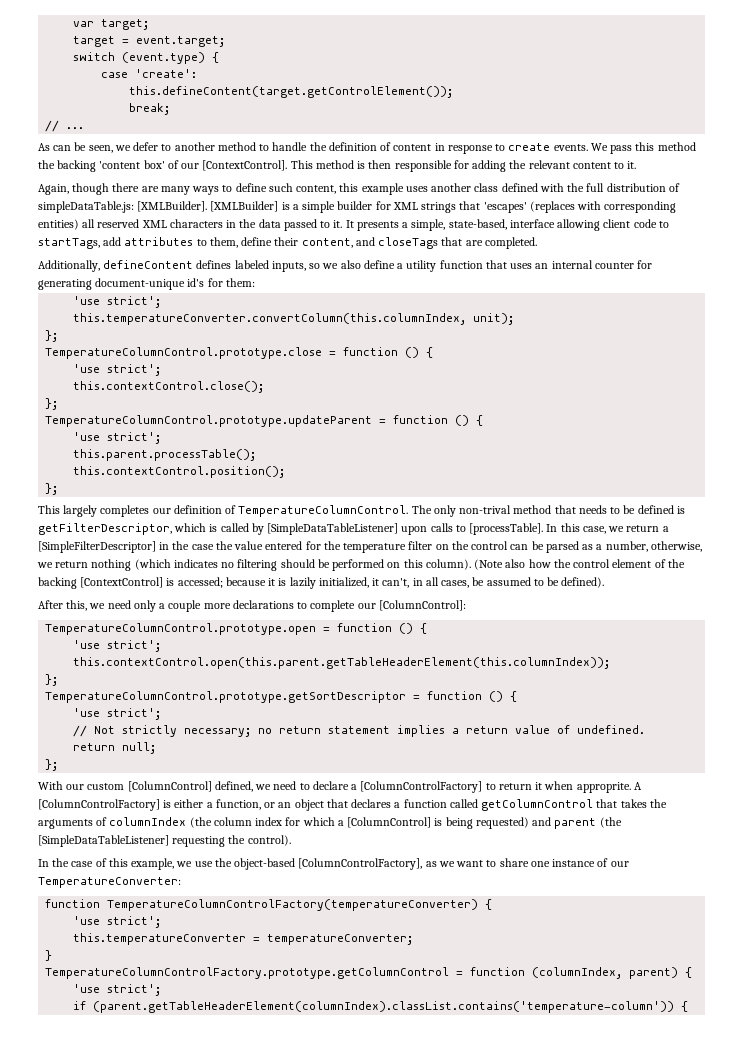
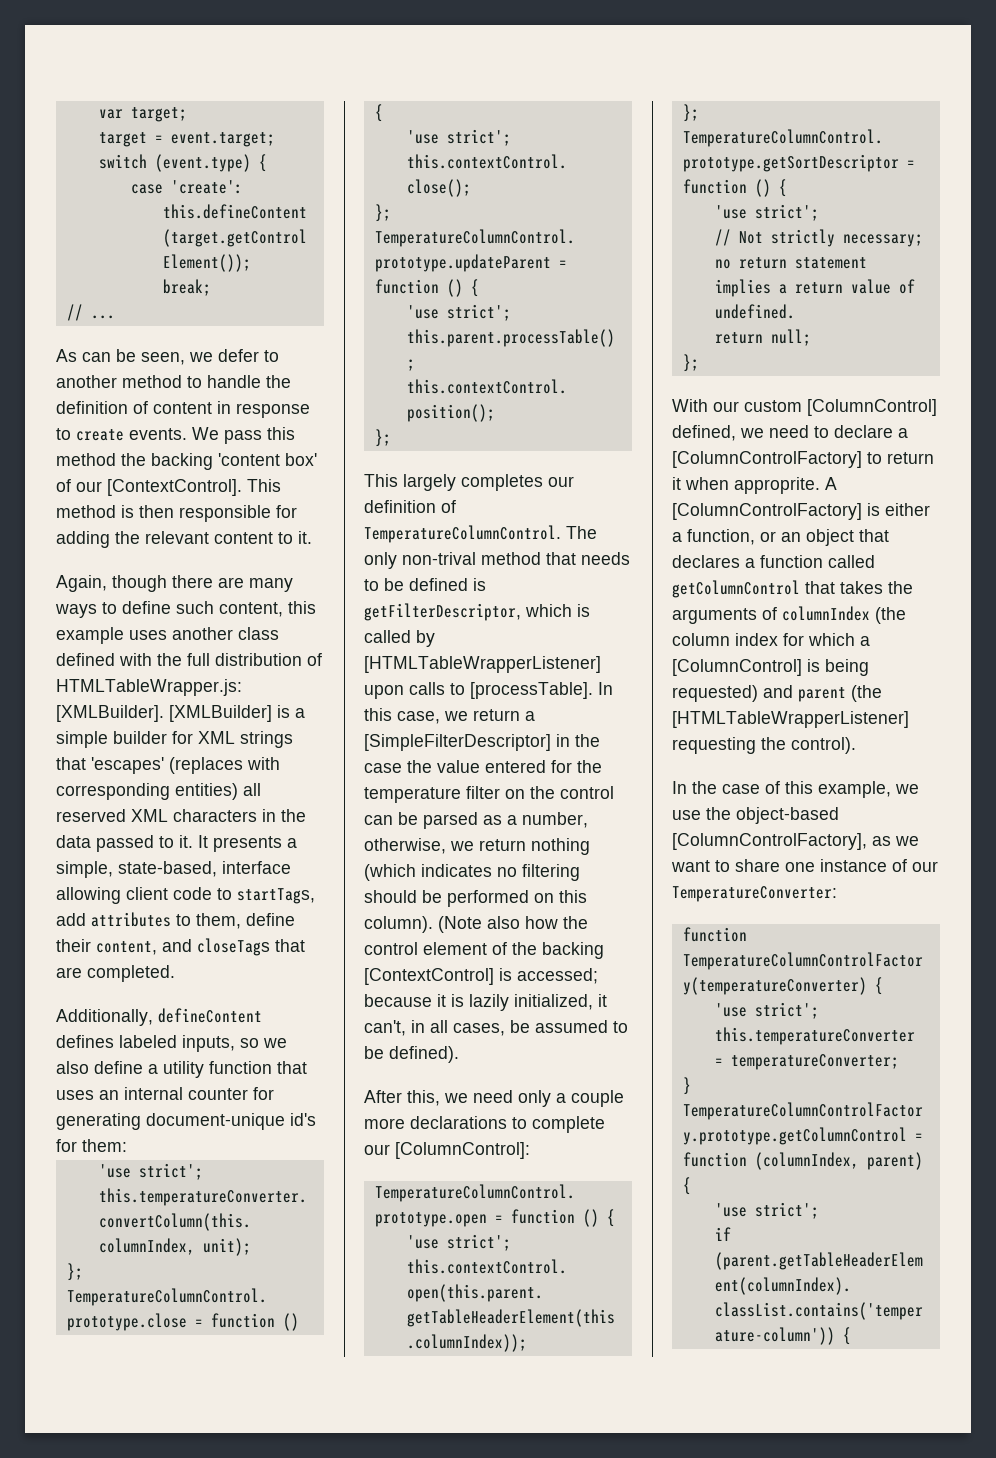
[38,201,134,213] simpleDataTable.js: -> [56,679,242,696] HTMLTableWrapper.js:
[267,523,399,535] [SimpleDataTableListener] -> [364,656,601,673] [HTMLTableWrapperListener]
[38,835,169,847] [SimpleDataTableListener] -> [672,711,909,728] [HTMLTableWrapperListener]

